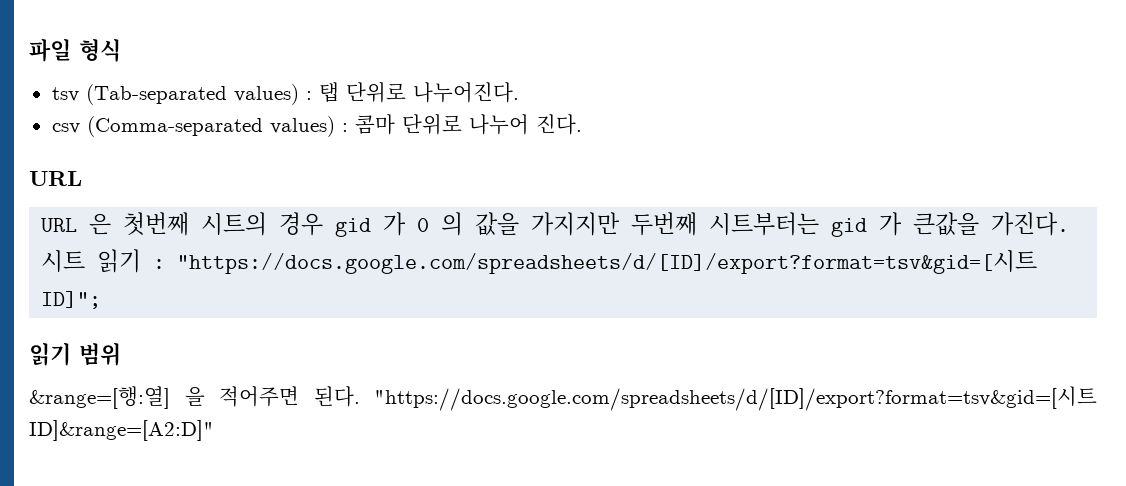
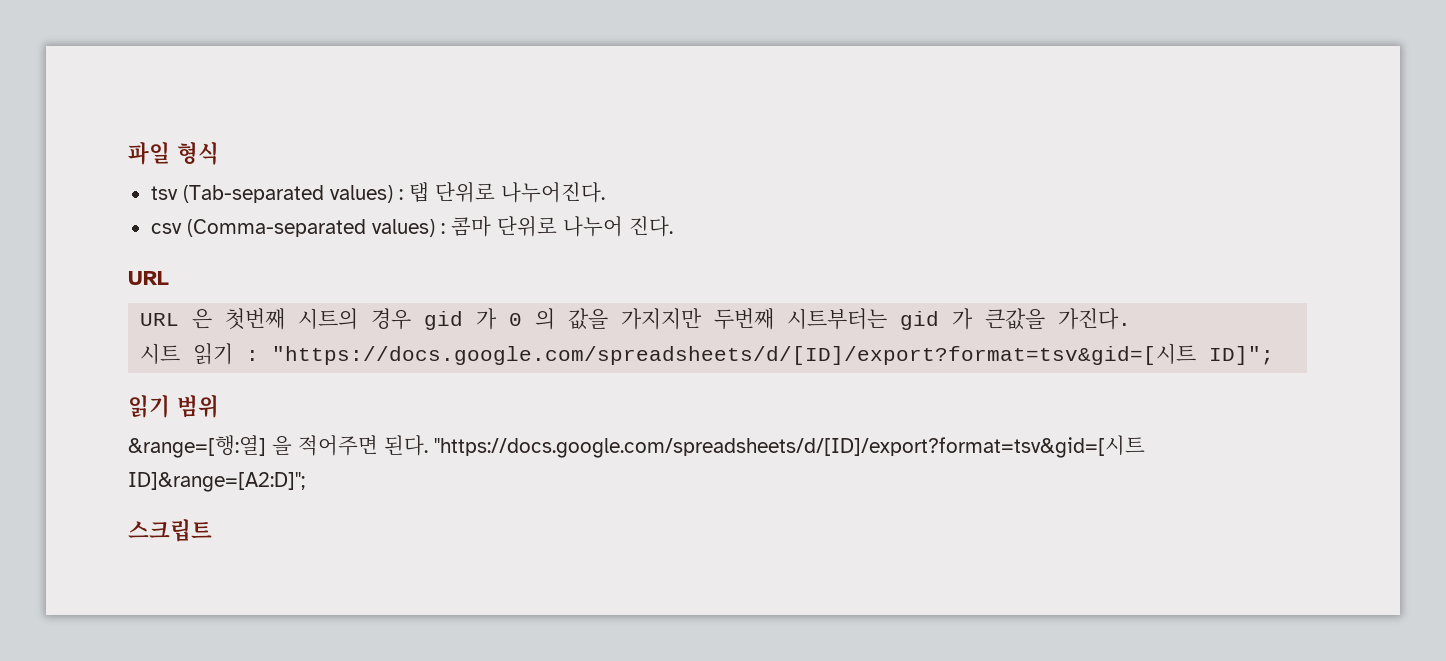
[29,420,214,441] ID]&range=[A2:D]" -> [128,472,305,492] [128,519,212,542] ID]&range=[A2:D]"; // 스크립트

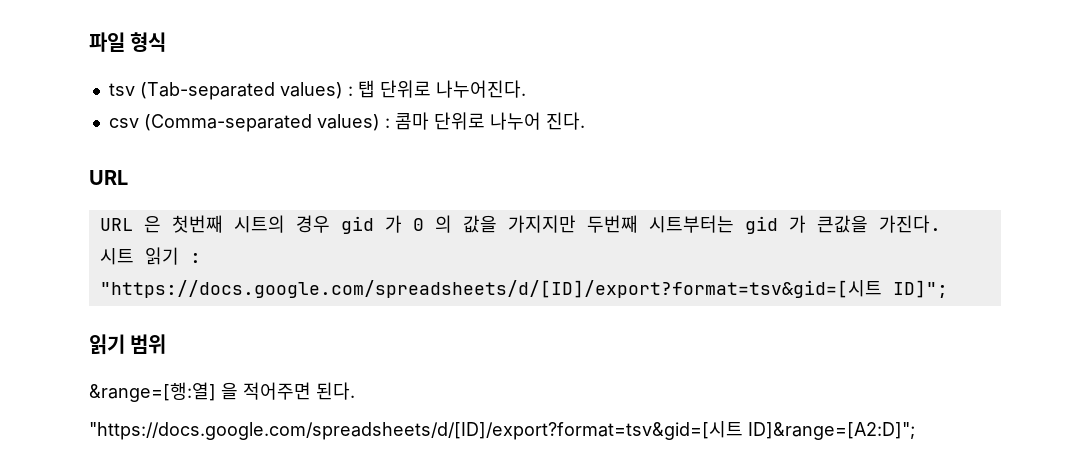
(428, 445) none -> (355, 391) //
[128,519,212,542] // 스크립트 -> (915, 431) none

